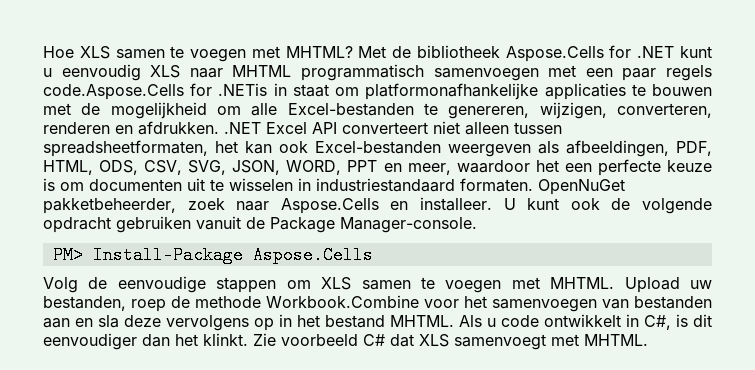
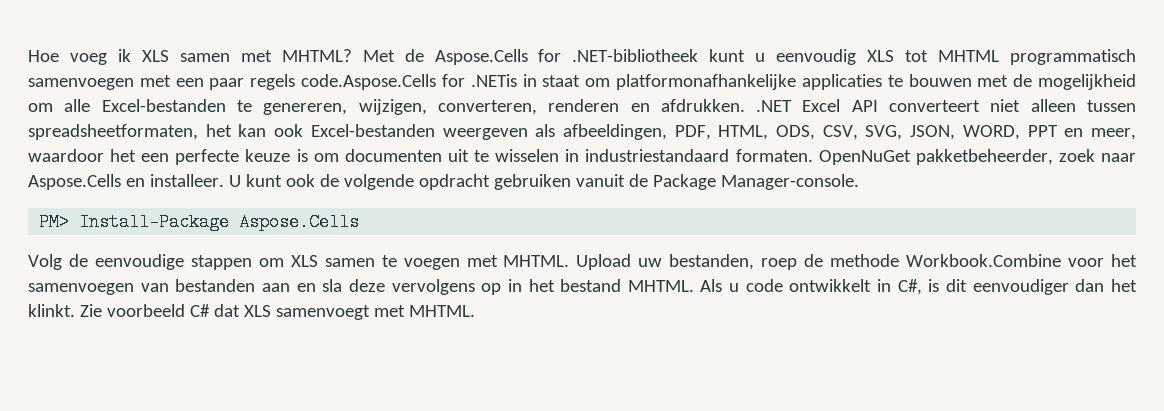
[79,46,247,62] XLS samen te voegen -> [69,49,230,65] voeg ik XLS samen
[416,45,500,58] bibliotheek -> (424, 55) none
[637,46,675,58] .NET -> [572,49,699,62] .NET-bibliotheek
[189,68,223,78] naar -> [905,50,929,62] tot

